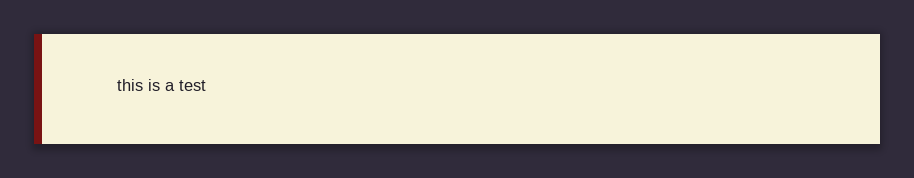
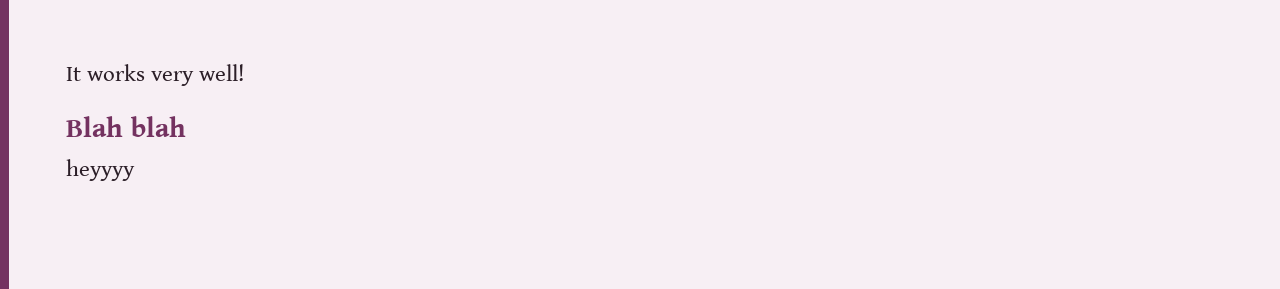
[117,79,206,91] this is a test -> [66,64,246,86] [66,116,186,137] [66,159,135,181] It works very well! // Blah blah // heyyyy

